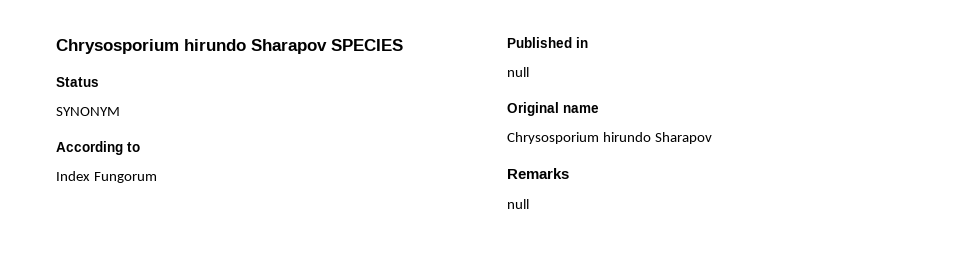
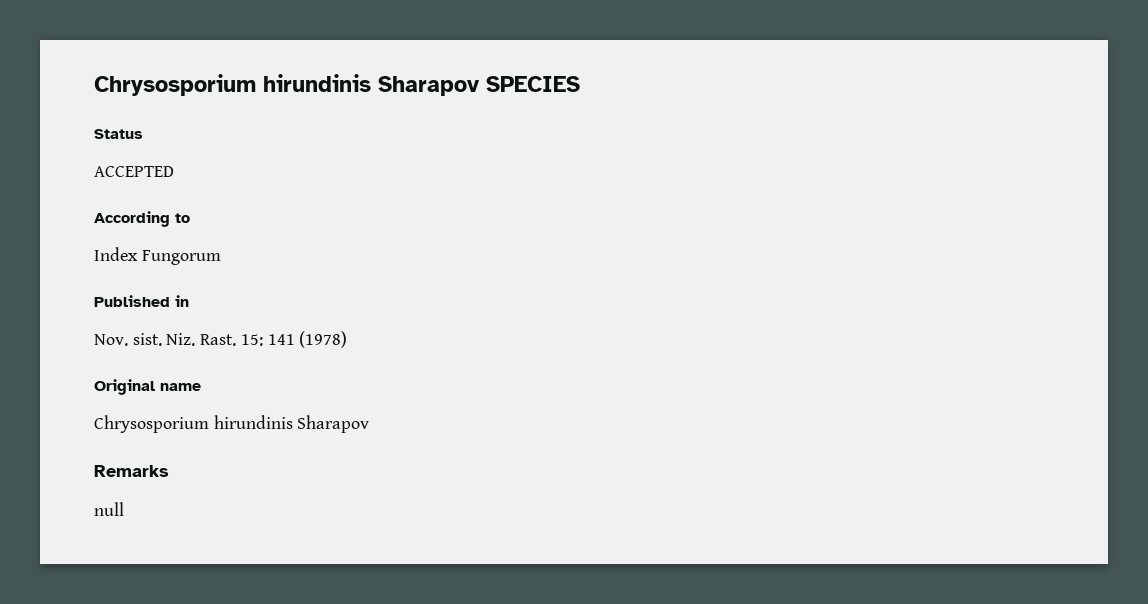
[56,39,246,54] Chrysosporium hirundo -> [94,74,371,96] Chrysosporium hirundinis
[56,107,120,116] SYNONYM -> [94,166,174,177] ACCEPTED
[507,67,529,77] null -> [94,331,348,348] Nov. sist. Niz. Rast. 15: 141 (1978)
[602,132,651,142] hirundo -> [213,415,293,429] hirundinis

